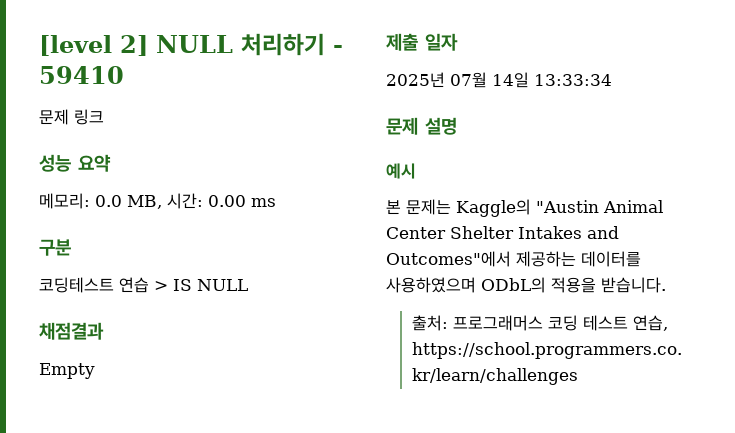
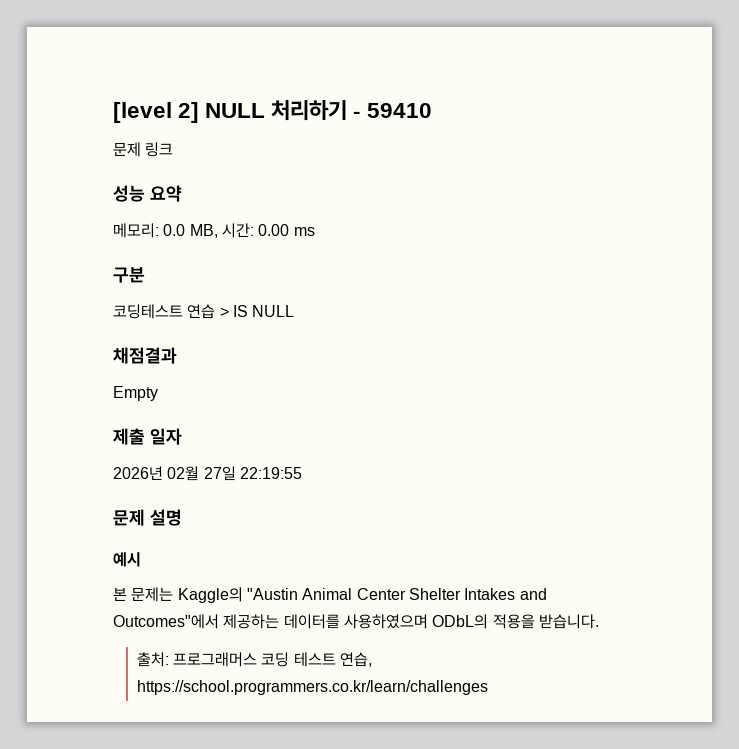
[386,72,612,88] 2025년 07월 14일 13:33:34 -> [113,466,302,481] 2026년 02월 27일 22:19:55

